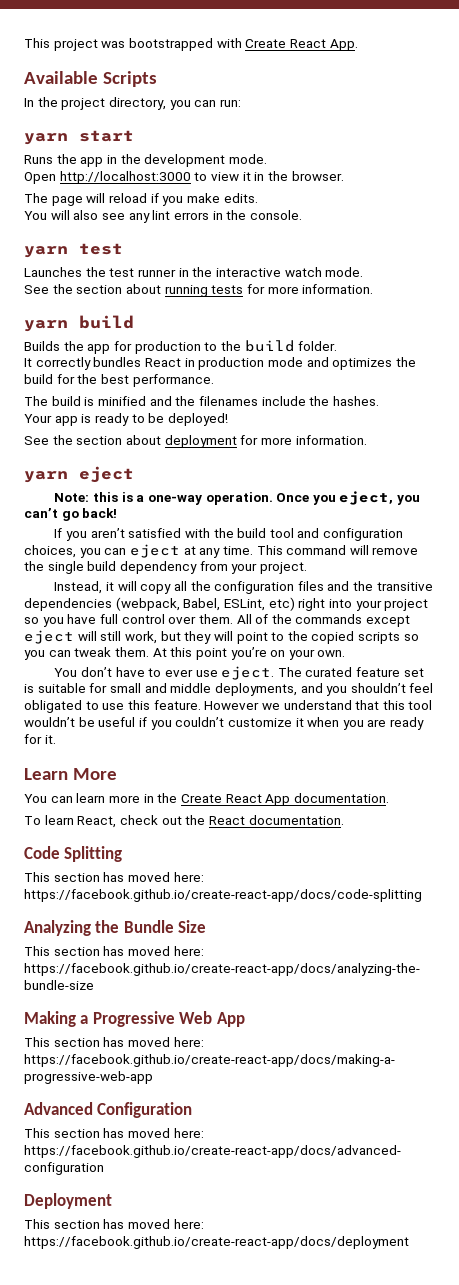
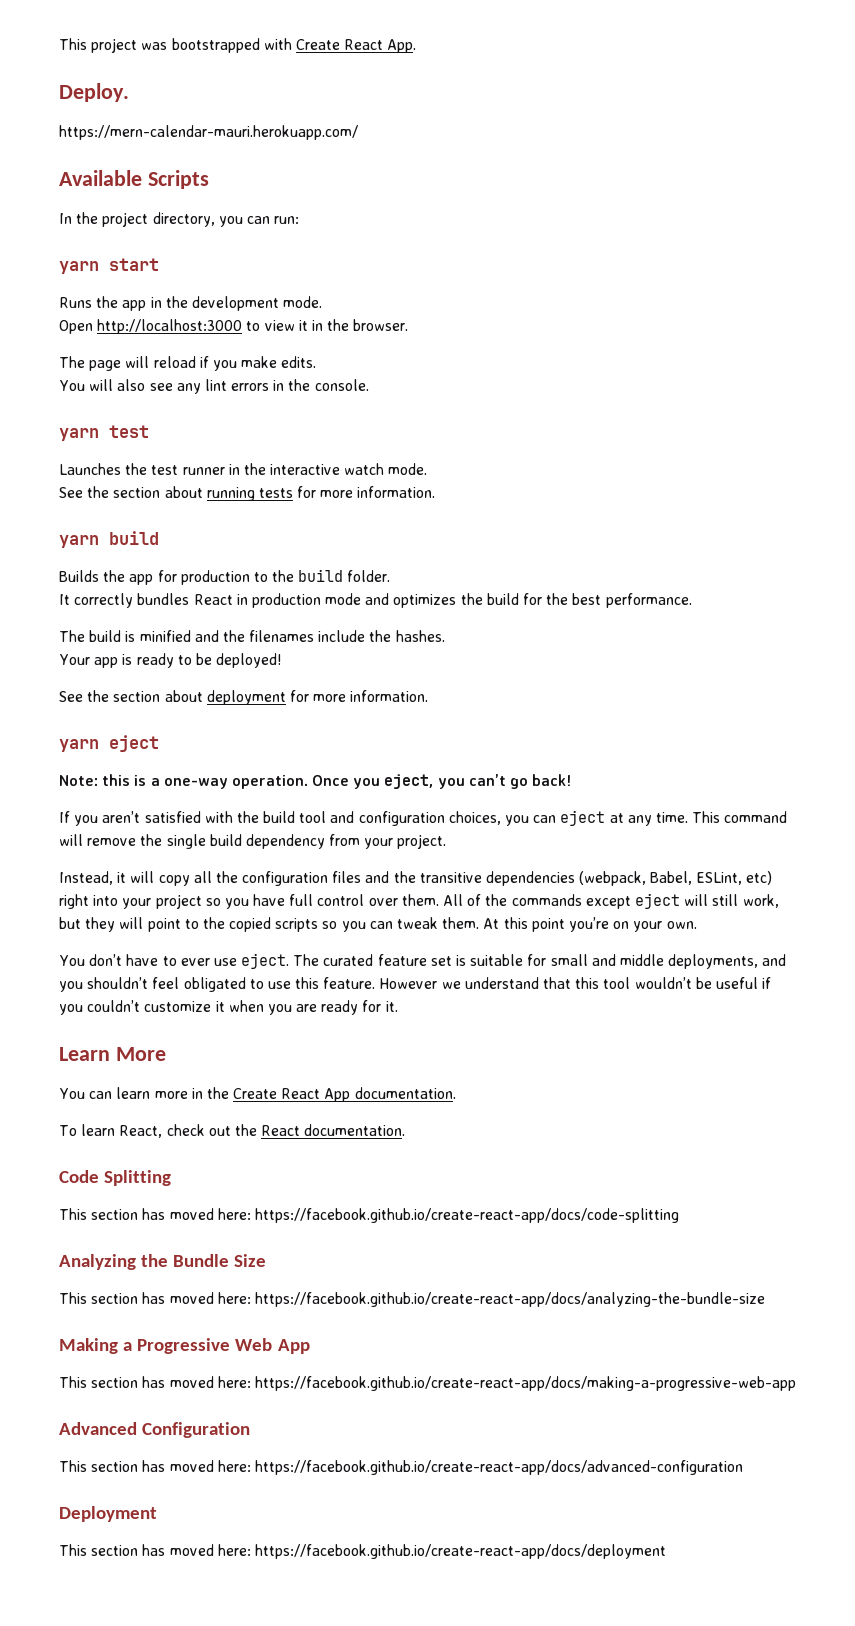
(358, 45) none -> [59,83,129,102] [59,125,358,140] // Deploy. // https://mern-calendar-mauri.herokuapp.com/

